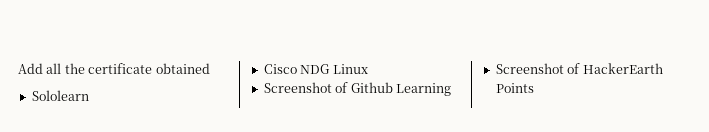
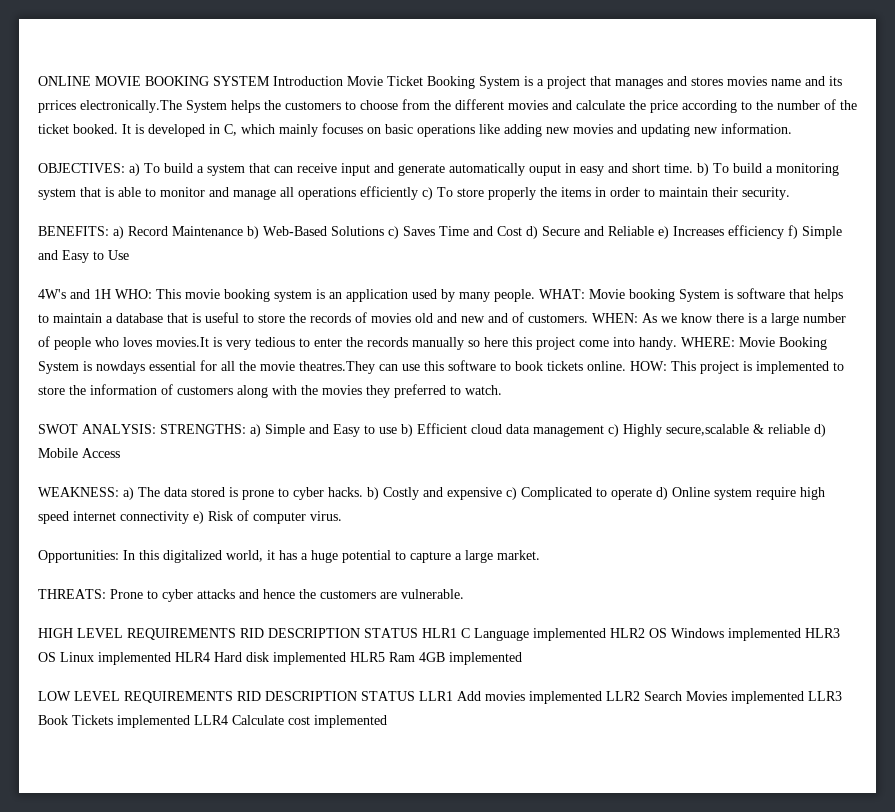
[18,63,210,74] [31,90,89,101] [263,64,368,74] [263,82,451,96] [495,63,663,74] [495,83,534,93] Add all the certificate obtained // Sololearn // Cisco NDG Linux // Screenshot of Github Learning // Screenshot of HackerEarth Points -> [38,76,842,89] [38,99,857,113] [38,123,792,137] [38,163,839,176] [38,186,790,200] [38,225,842,239] [38,250,129,263] [38,288,843,302] [38,312,846,326] [38,336,827,350] [38,360,844,374] [38,384,502,398] [38,423,826,437] [38,448,120,458] [38,487,825,500] [38,510,342,524] [38,550,540,563] [38,589,464,602] [38,628,840,641] [38,652,522,665] [38,691,842,704] [38,715,387,728] ONLINE MOVIE BOOKING SYSTEM Introduction Movie Ticket Booking System is a project that manages and stores movies name and its prrices electronically.The System helps the customers to choose from the different movies and calculate the price according to the number of the ticket booked. It is developed in C, which mainly focuses on basic operations like adding new movies and updating new information. // OBJECTIVES: a) To build a system that can receive input and generate automatically ouput in easy and short time. b) To build a monitoring system that is able to monitor and manage all operations efficiently c) To store properly the items in order to maintain their security. // BENEFITS: a) Record Maintenance b) Web-Based Solutions c) Saves Time and Cost d) Secure and Reliable e) Increases efficiency f) Simple and Easy to Use // 4W's and 1H WHO: This movie booking system is an application used by many people. WHAT: Movie booking System is software that helps to maintain a database that is useful to store the records of movies old and new and of customers. WHEN: As we know there is a large number of people who loves movies.It is very tedious to enter the records manually so here this project come into handy. WHERE: Movie Booking System is nowdays essential for all the movie theatres.They can use this software to book tickets online. HOW: This project is implemented to store the information of customers along with the movies they preferred to watch. // SWOT ANALYSIS: STRENGTHS: a) Simple and Easy to use b) Efficient cloud data management c) Highly secure,scalable & reliable d) Mobile Access // WEAKNESS: a) The data stored is prone to cyber hacks. b) Costly and expensive c) Complicated to operate d) Online system require high speed internet connectivity e) Risk of computer virus. // Opportunities: In this digitalized world, it has a huge potential to capture a large market. // THREATS: Prone to cyber attacks and hence the customers are vulnerable. // HIGH LEVEL REQUIREMENTS RID DESCRIPTION STATUS HLR1 C Language implemented HLR2 OS Windows implemented HLR3 OS Linux implemented HLR4 Hard disk implemented HLR5 Ram 4GB implemented // LOW LEVEL REQUIREMENTS RID DESCRIPTION STATUS LLR1 Add movies implemented LLR2 Search Movies implemented LLR3 Book Tickets implemented LLR4 Calculate cost implemented

